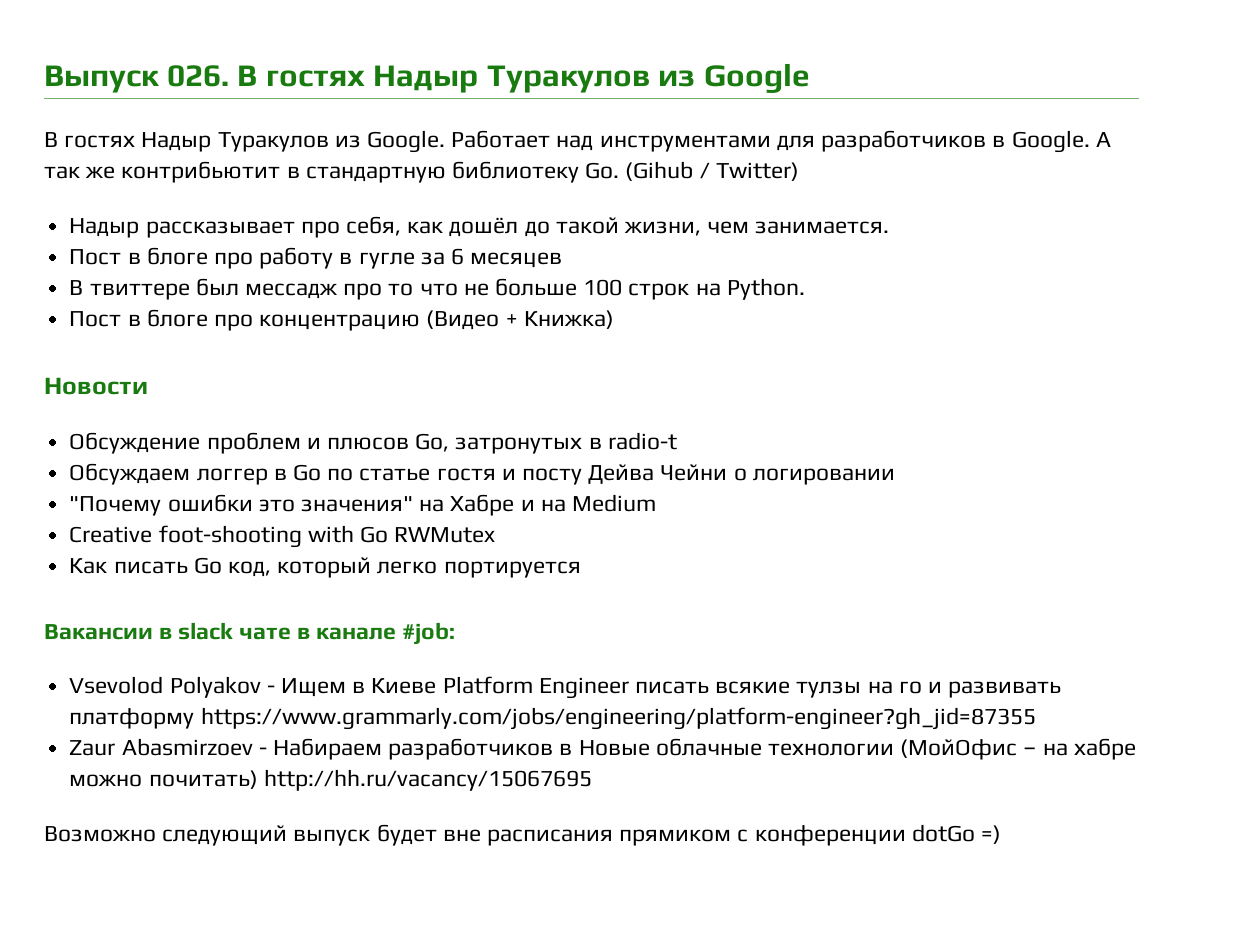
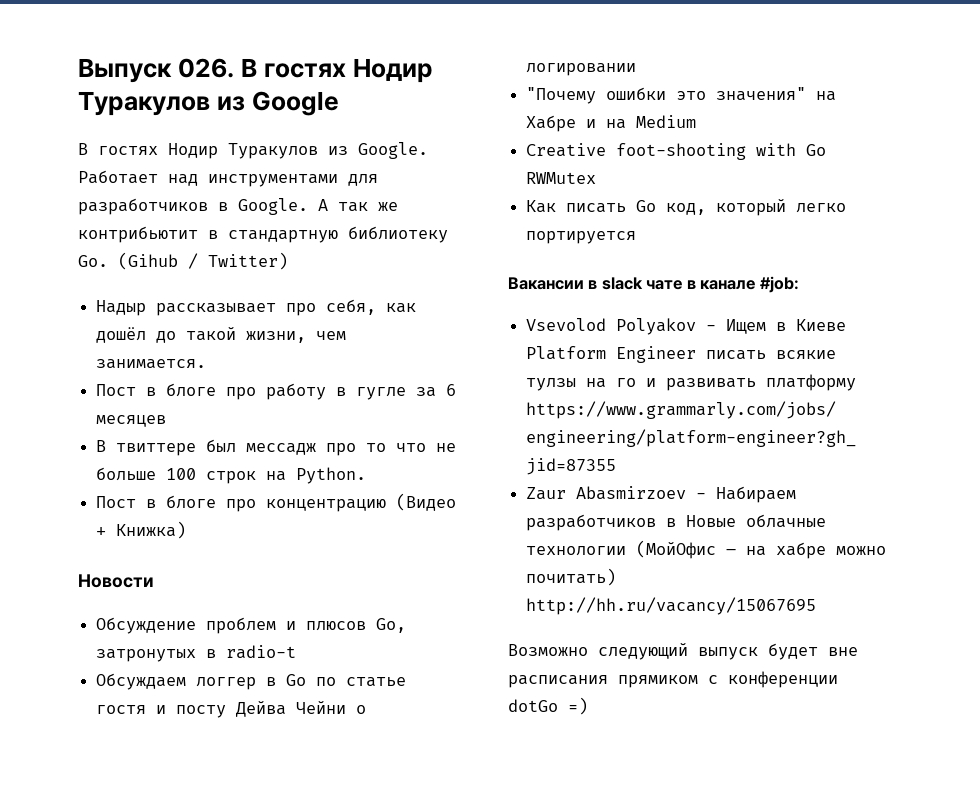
[373,65,479,93] Надыр -> [352,58,433,83] Нодир
[141,132,212,152] Надыр -> [168,143,218,159] Нодир

